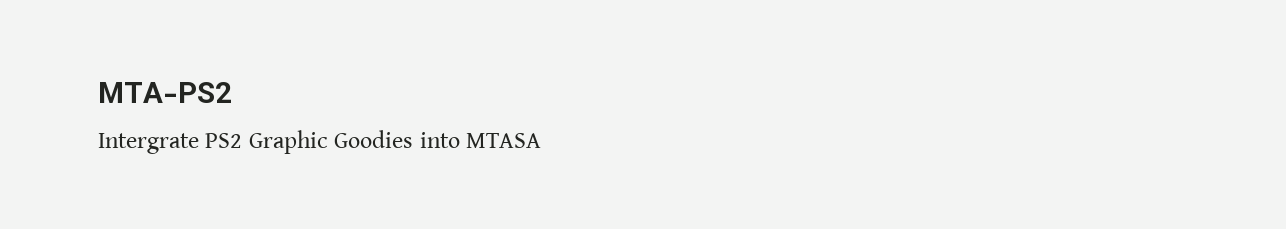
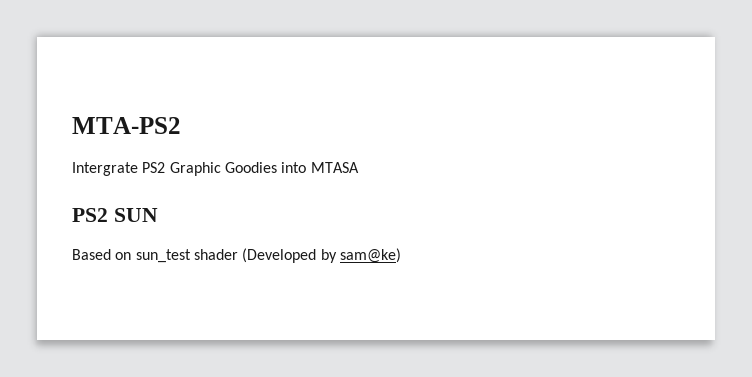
(542, 140) none -> [72,208,158,222] [72,248,401,263] // PS2 SUN // Based on sun_test shader (Developed by sam@ke)

